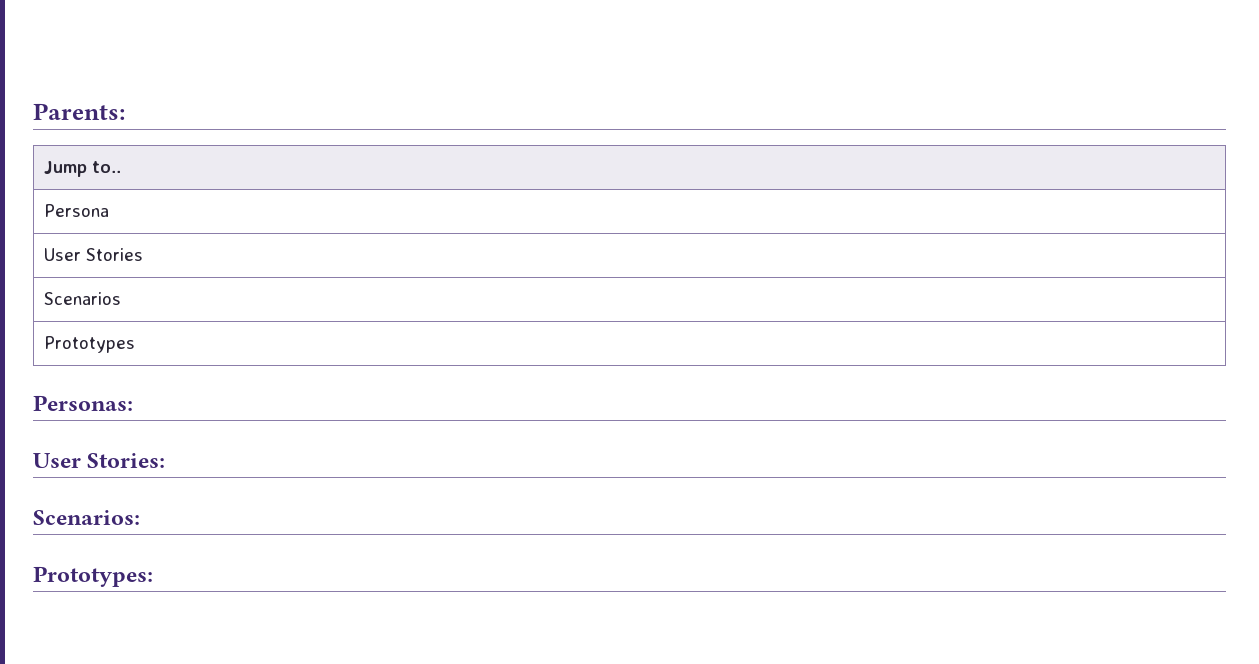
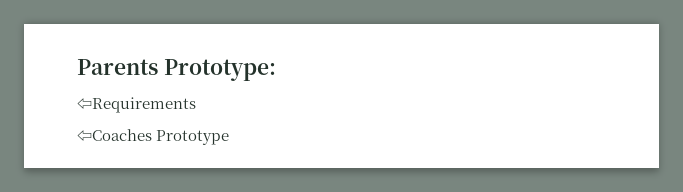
[33,103,125,120] [44,161,122,177] [44,204,110,217] [44,248,144,261] [44,292,122,305] [44,336,136,353] [33,395,133,411] [33,453,166,468] [33,510,140,525] [33,566,153,587] Parents: // Jump to.. // Persona // User Stories // Scenarios // Prototypes // Personas: // User Stories: // Scenarios: // Prototypes: -> [77,59,276,81] [77,97,196,113] [77,129,230,145] Parents Prototype: // ⇦Requirements // ⇦Coaches Prototype

